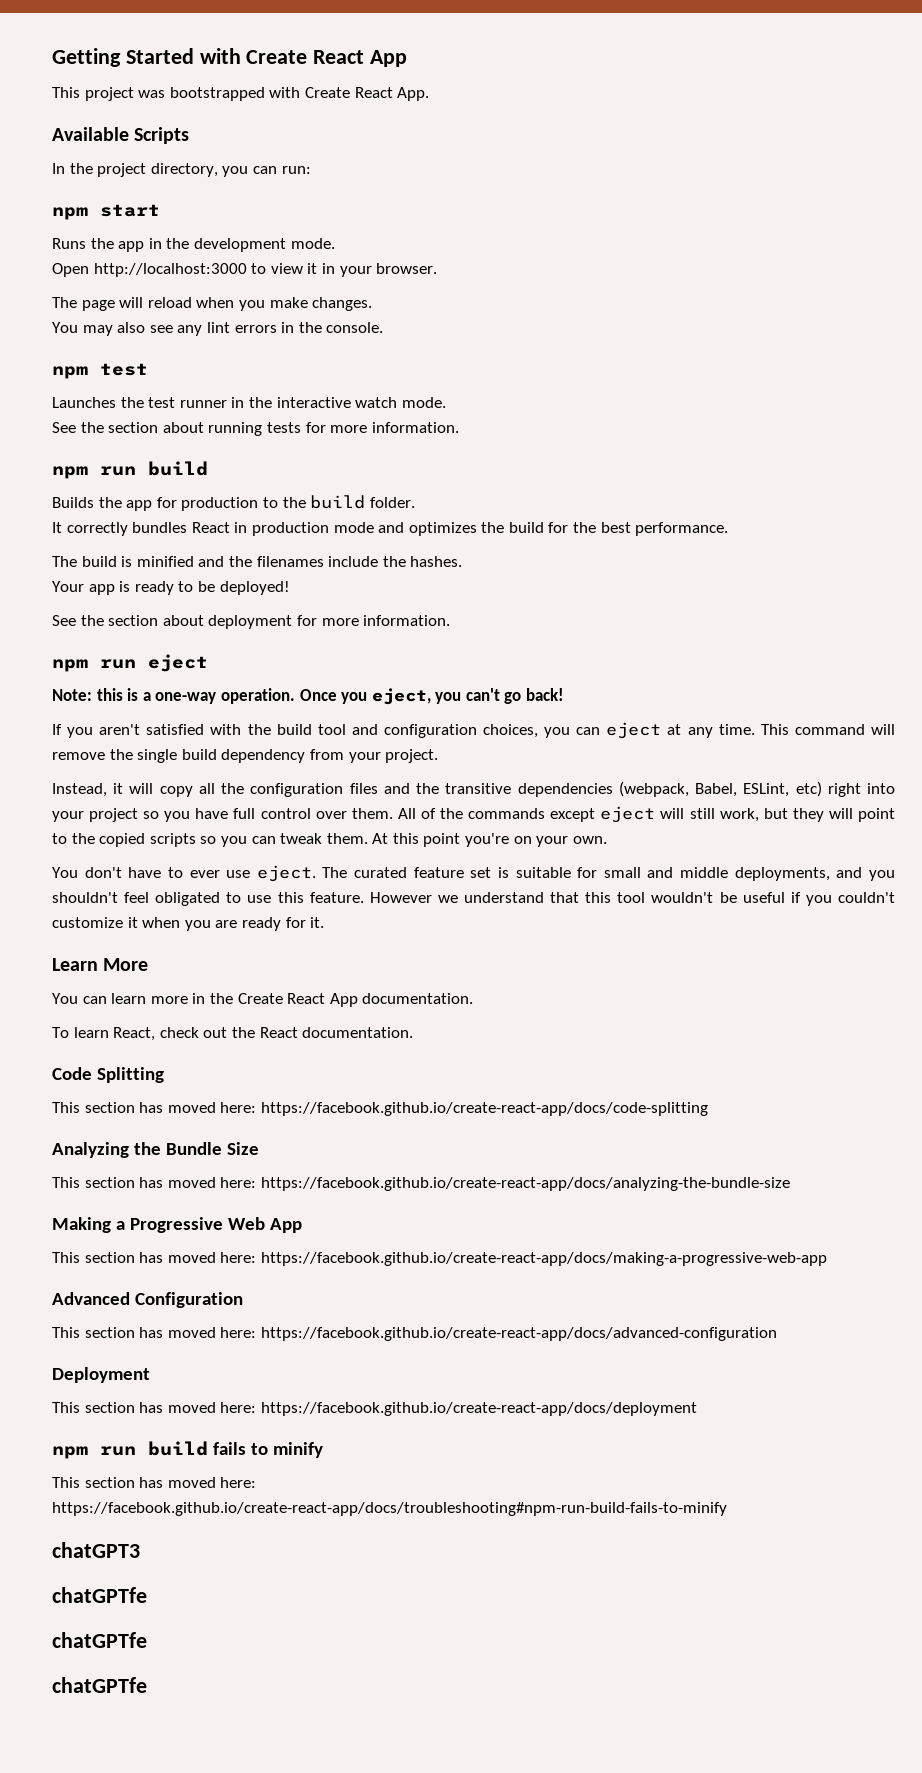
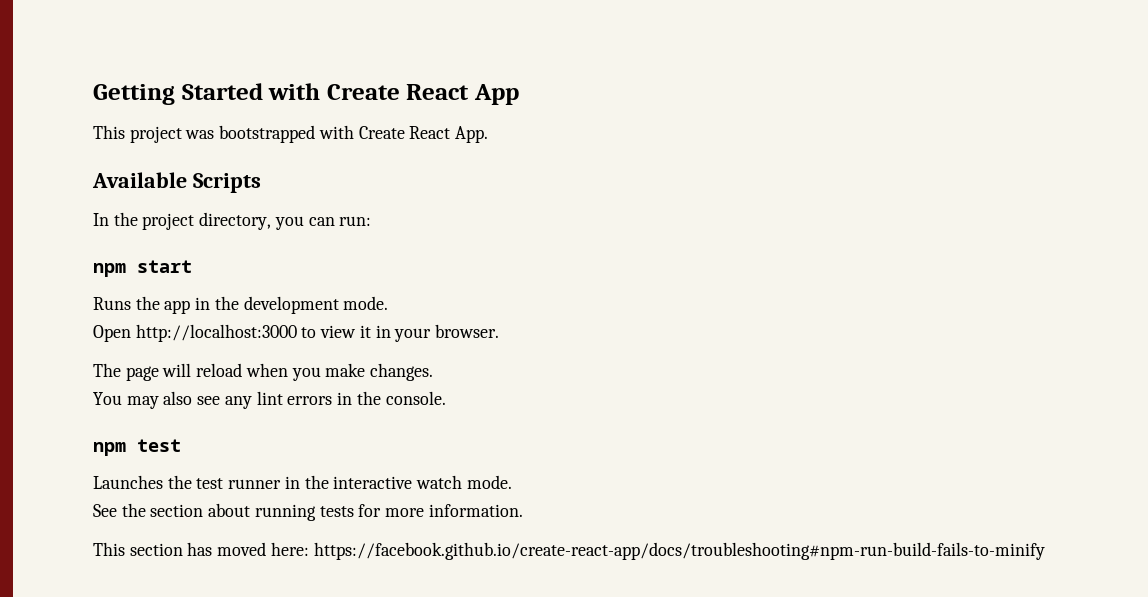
[52,461,208,479] [52,495,415,511] [52,522,729,536] [52,556,463,567] [52,581,290,595] [52,615,451,629] [52,654,208,672] [52,688,565,705] [52,722,895,739] [52,749,439,763] [52,781,896,797] [52,806,895,823] [52,833,607,847] [52,865,896,882] [52,892,895,906] [52,917,325,931] [52,958,149,971] [52,993,474,1007] [52,1027,414,1041] [52,1067,164,1083] [52,1102,708,1116] [52,1142,259,1158] [52,1177,790,1191] [52,1217,302,1233] [52,1252,827,1266] [52,1292,243,1308] [52,1327,777,1341] [52,1367,150,1383] [52,1402,697,1416] [52,1441,323,1459] // npm run build // Builds the app for production to the build folder. // It correctly bundles React in production mode and optimizes the build for the best performance. // The build is minified and the filenames include the hashes. // Your app is ready to be deployed! // See the section about deployment for more information. // npm run eject // Note: this is a one-way operation. Once you eject, you can't go back! // If you aren't satisfied with the build tool and configuration choices, you can eject at any time. This command will remove the single build dependency from your project. // Instead, it will copy all the configuration files and the transitive dependencies (webpack, Babel, ESLint, etc) right into your project so you have full control over them. All of the commands except eject will still work, but they will point to the copied scripts so you can tweak them. At this point you're on your own. // You don't have to ever use eject. The curated feature set is suitable for small and middle deployments, and you shouldn't feel obligated to use this feature. However we understand that this tool wouldn't be useful if you couldn't customize it when you are ready for it. // Learn More // You can learn more in the Create React App documentation. // To learn React, check out the React documentation. // Code Splitting // This section has moved here: https://facebook.github.io/create-react-app/docs/code-splitting // Analyzing the Bundle Size // This section has moved here: https://facebook.github.io/create-react-app/docs/analyzing-the-bundle-size // Making a Progressive Web App // This section has moved here: https://facebook.github.io/create-react-app/docs/making-a-progressive-web-app // Advanced Configuration // This section has moved here: https://facebook.github.io/create-react-app/docs/advanced-configuration // Deployment // This section has moved here: https://facebook.github.io/create-react-app/docs/deployment // npm run build fails to minify -> (523, 510) none
[52,1542,140,1558] [52,1587,147,1603] [52,1632,147,1648] [52,1677,147,1693] // chatGPT3 // chatGPTfe // chatGPTfe // chatGPTfe -> (1045, 551) none

